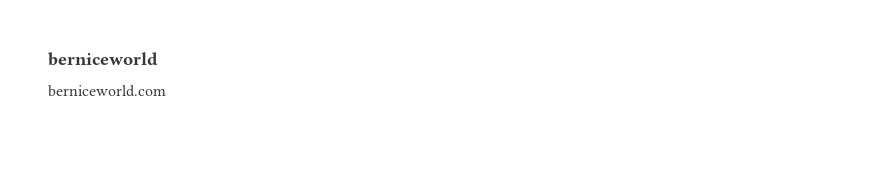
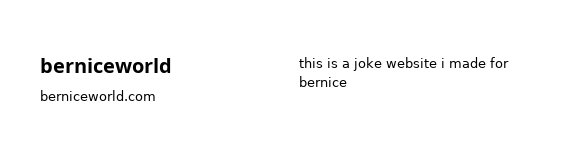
(166, 91) none -> [299,57,509,71] [299,76,347,87] // this is a joke website i made for bernice

